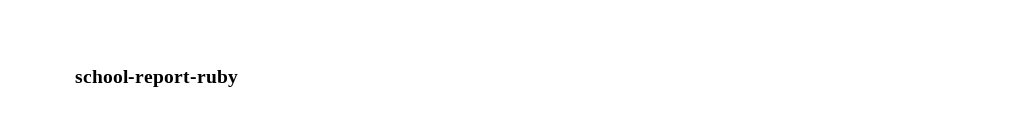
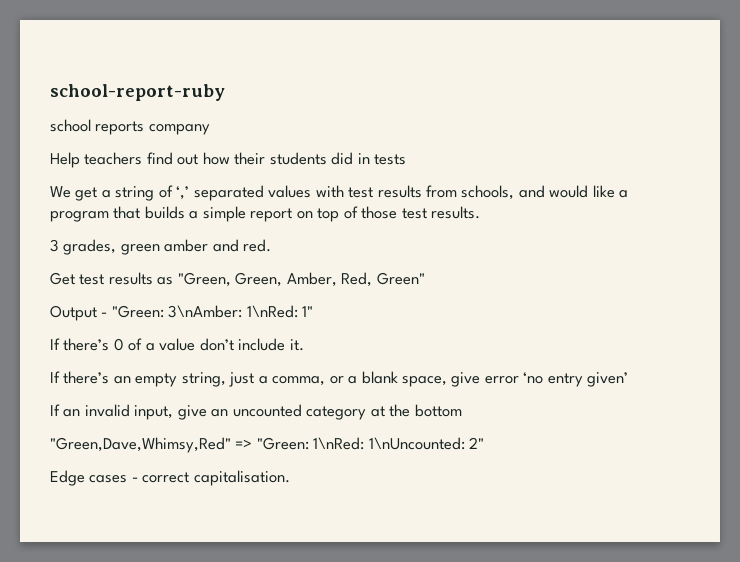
(238, 78) none -> [50,119,210,135] [50,152,407,168] [50,185,629,201] [50,206,481,222] [50,239,272,255] [50,272,425,287] [50,305,314,321] [50,338,304,351] [50,371,629,387] [50,404,462,420] [50,437,485,453] [50,470,290,486] // school reports company // Help teachers find out how their students did in tests // We get a string of ‘,’ separated values with test results from schools, and would like a program that builds a simple report on top of those test results. // 3 grades, green amber and red. // Get test results as "Green, Green, Amber, Red, Green" // Output - "Green: 3\nAmber: 1\nRed: 1" // If there’s 0 of a value don’t include it. // If there’s an empty string, just a comma, or a blank space, give error ‘no entry given’ // If an invalid input, give an uncounted category at the bottom // "Green,Dave,Whimsy,Red" => "Green: 1\nRed: 1\nUncounted: 2" // Edge cases - correct capitalisation.

